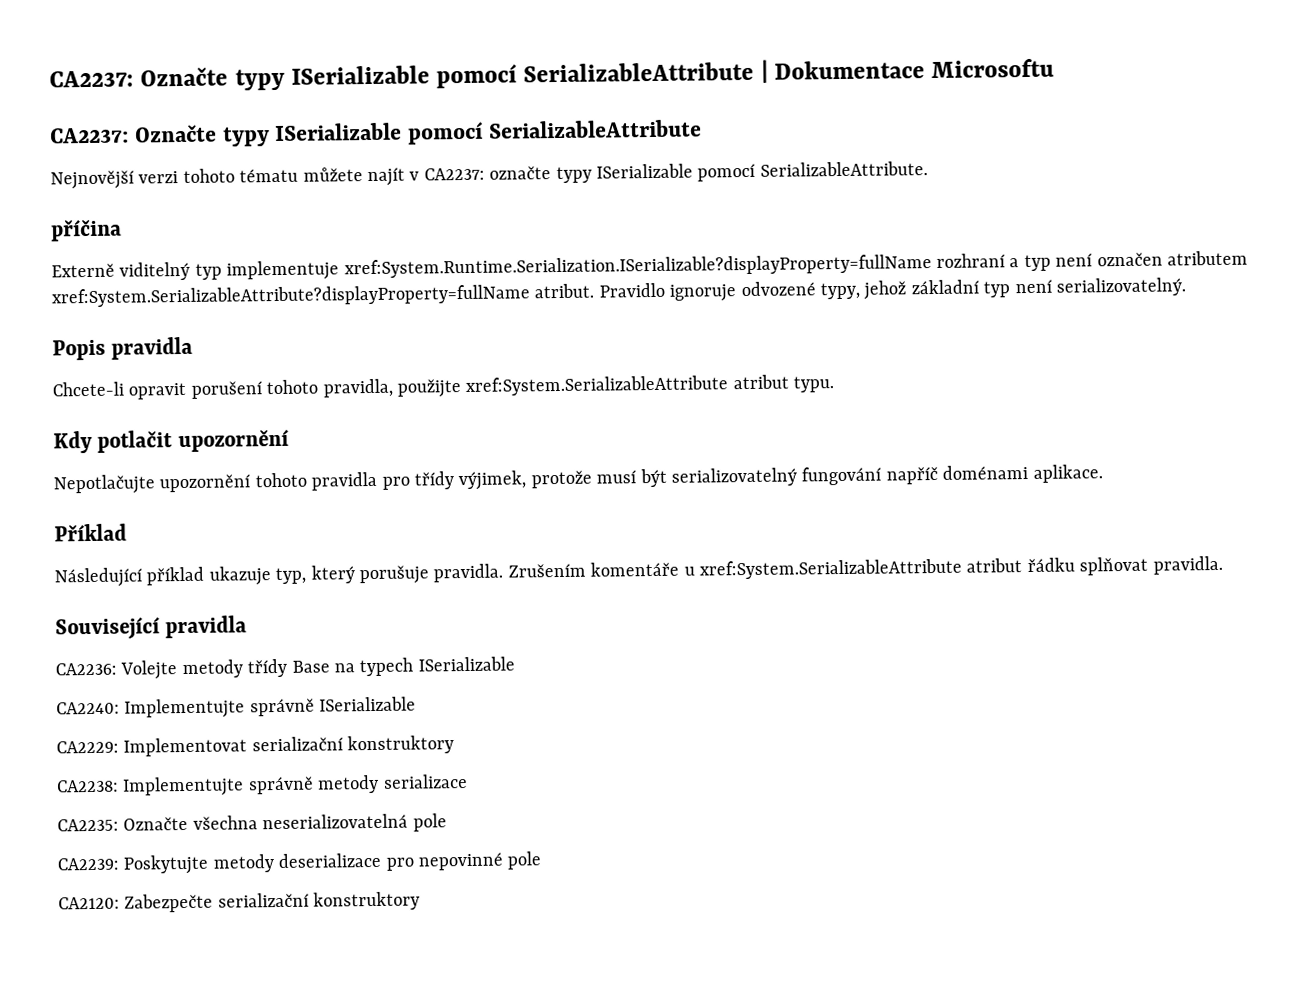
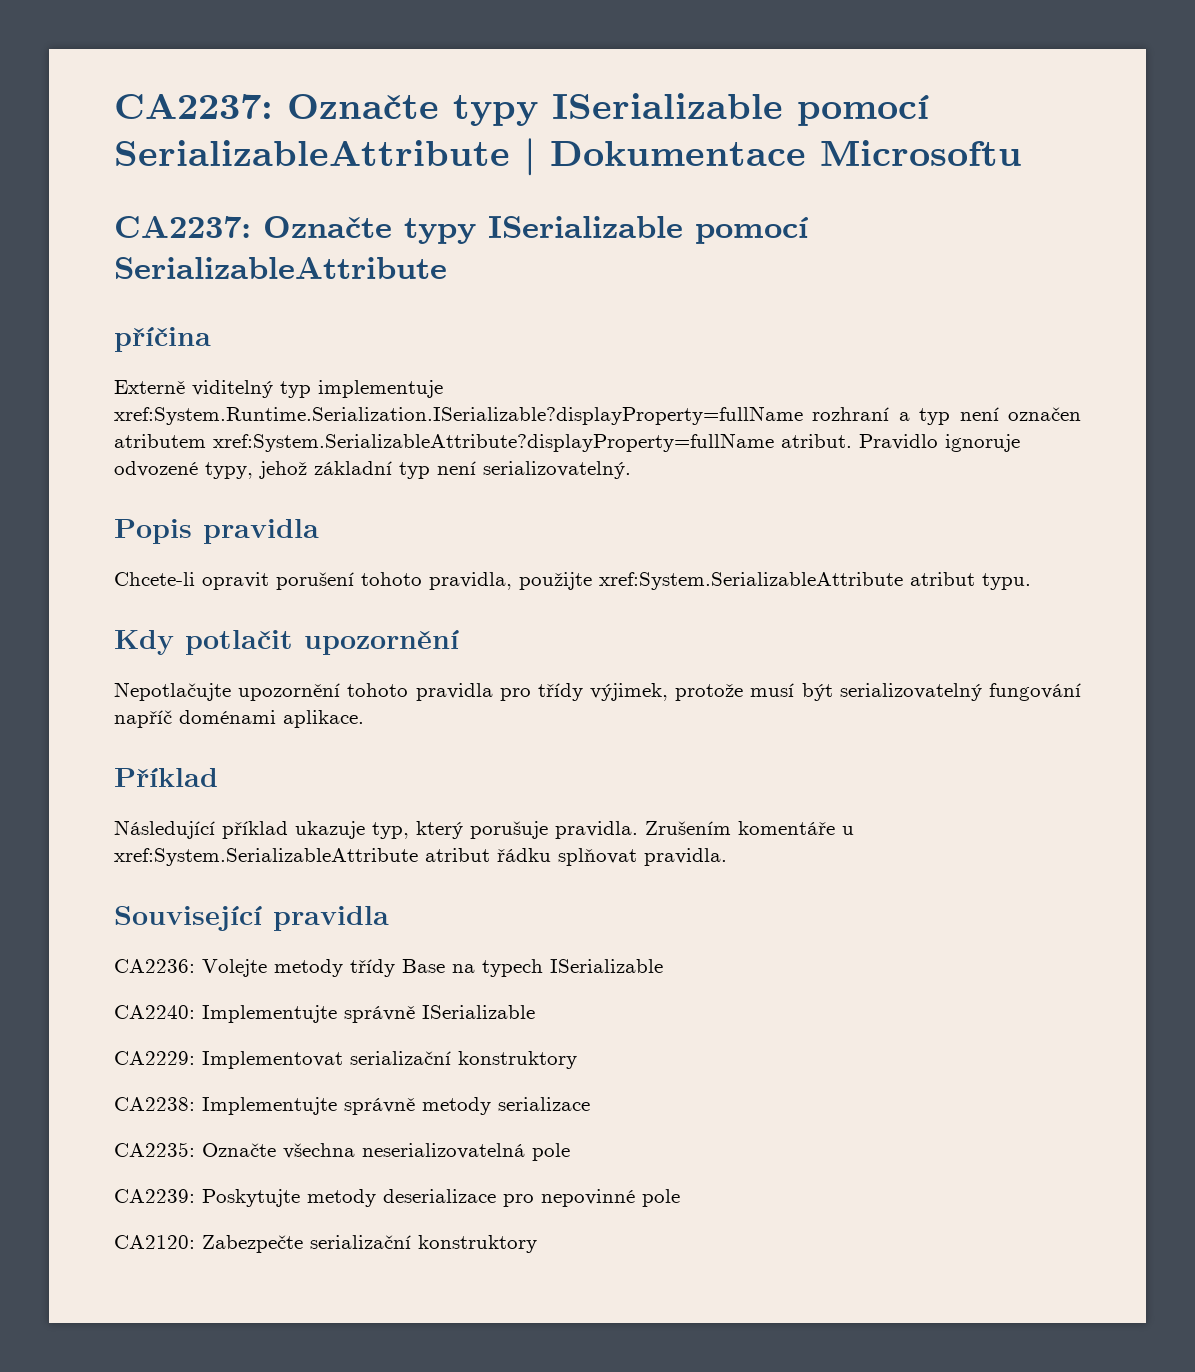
[50,161,928,190] // Nejnovější verzi tohoto tématu můžete najít v CA2237: označte typy ISerializable pomocí SerializableAttribute. -> (447, 268) none

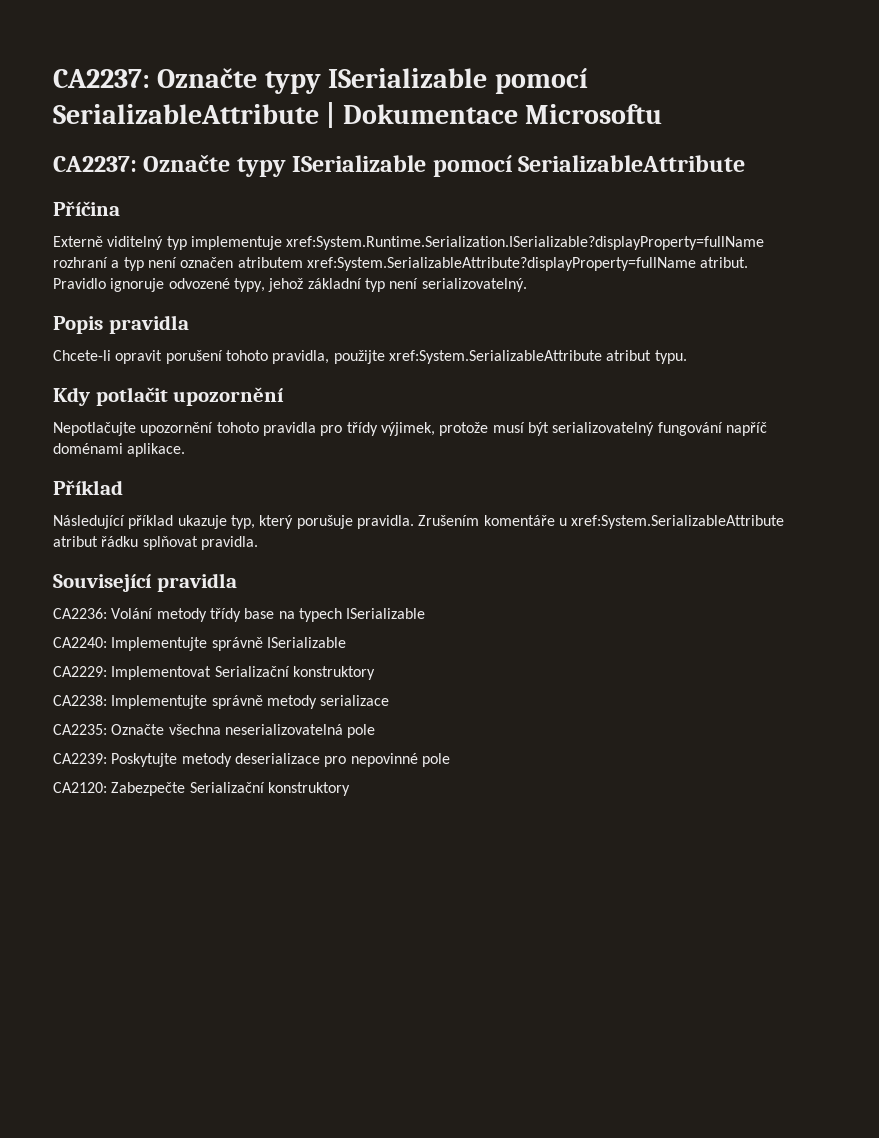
[114,327,211,352] příčina -> [53,201,120,216] Příčina
[202,959,267,977] Volejte -> [111,608,154,619] Volání
[402,959,445,973] Base -> [244,608,275,619] base
[350,1051,451,1065] serializační -> [214,666,290,677] Serializační
[310,1235,411,1249] serializační -> [189,782,265,793] Serializační

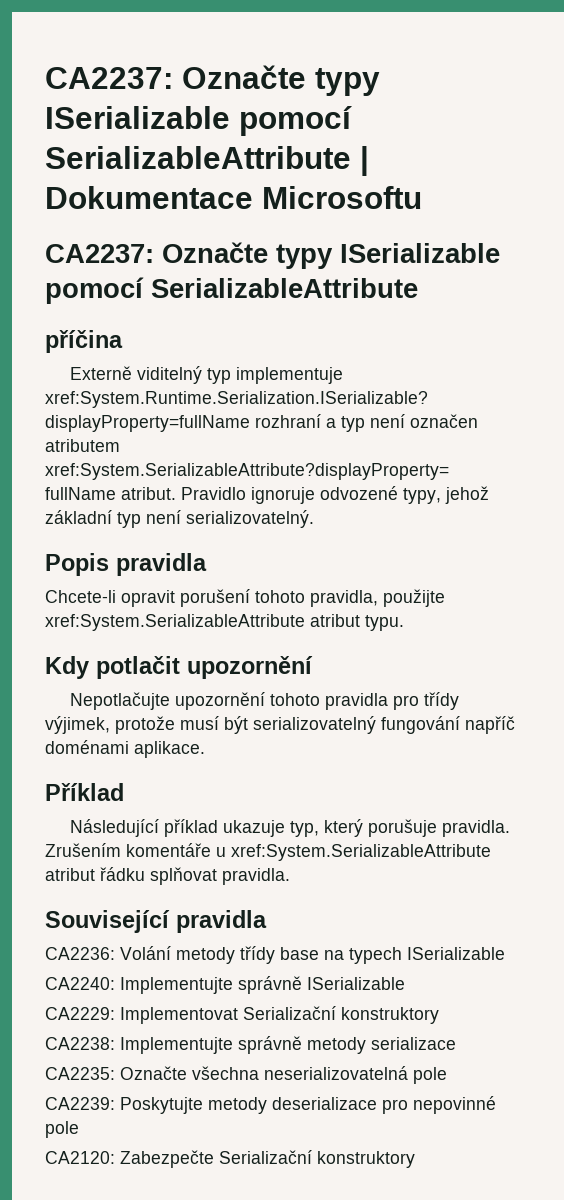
[53,201,120,216] Příčina -> [45,330,123,353] příčina

